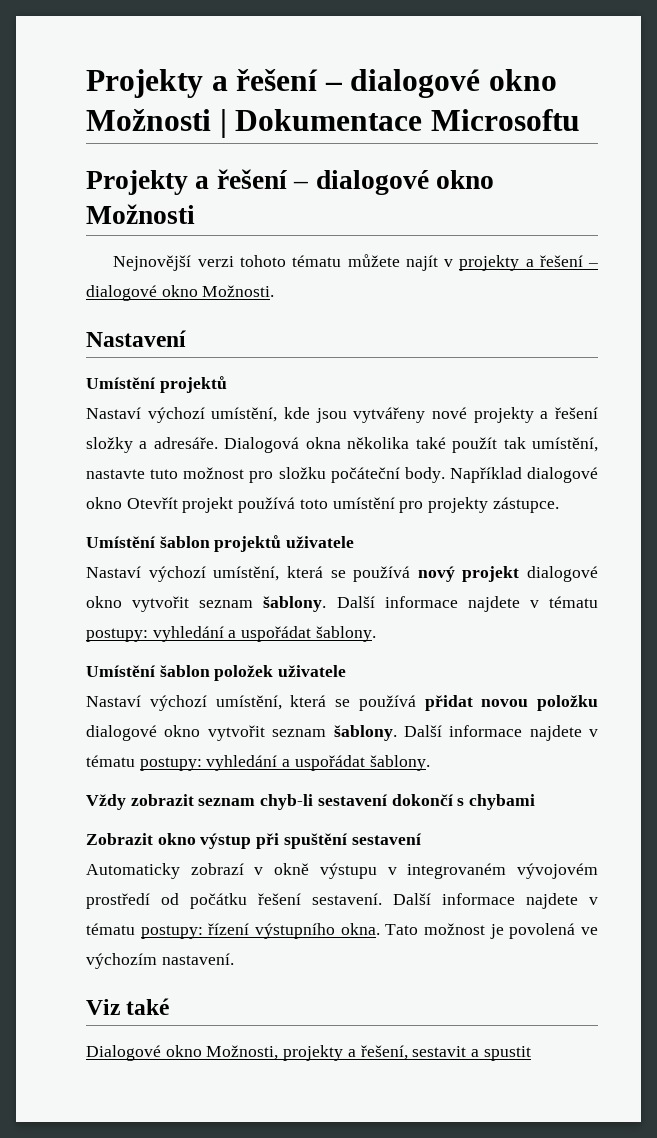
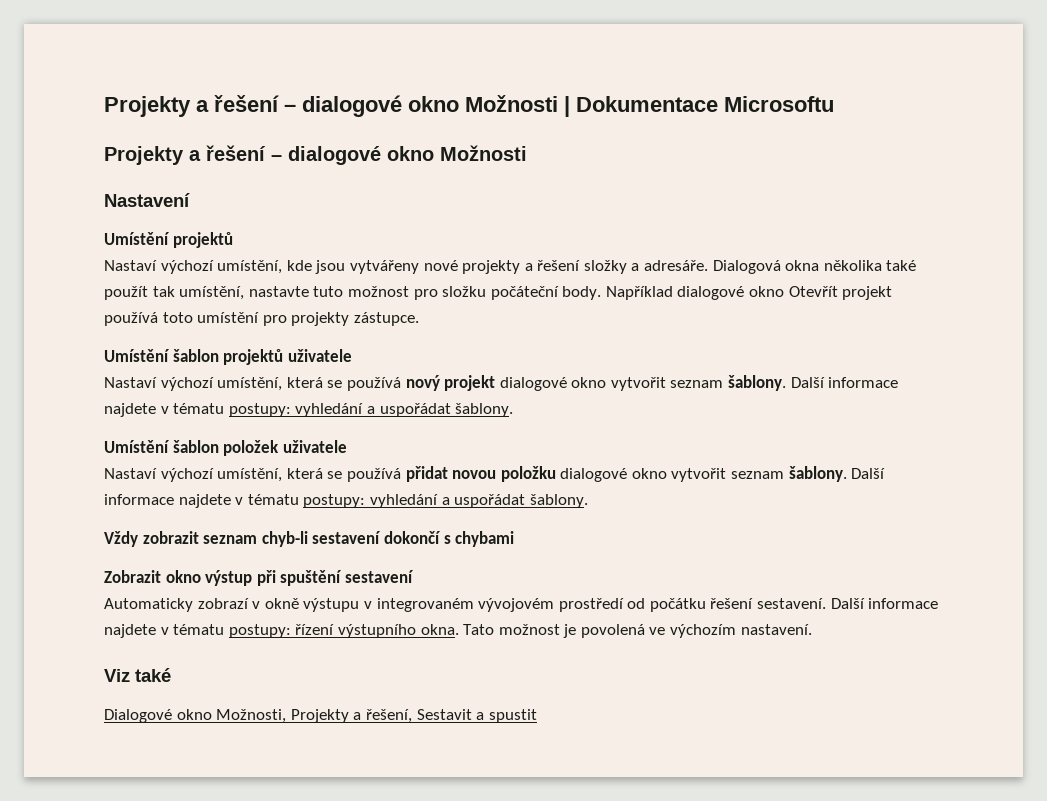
[113,254,598,271] [86,285,275,301] // Nejnovější verzi tohoto tématu můžete najít v projekty a řešení – dialogové okno Možnosti. -> (527, 153) none
[283,1045,344,1061] projekty -> [290,709,349,723] Projekty
[412,1046,467,1057] sestavit -> [416,709,472,720] Sestavit

